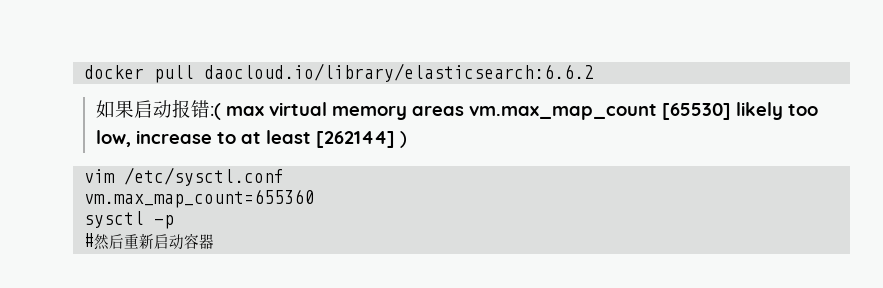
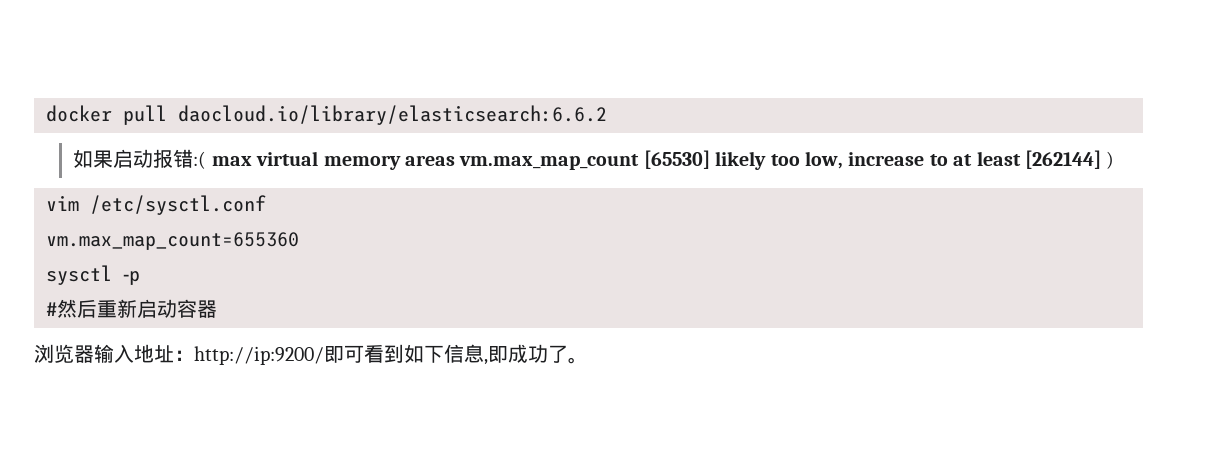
(215, 241) none -> [34,344,588,365] // 浏览器输入地址：http://ip:9200/即可看到如下信息,即成功了。

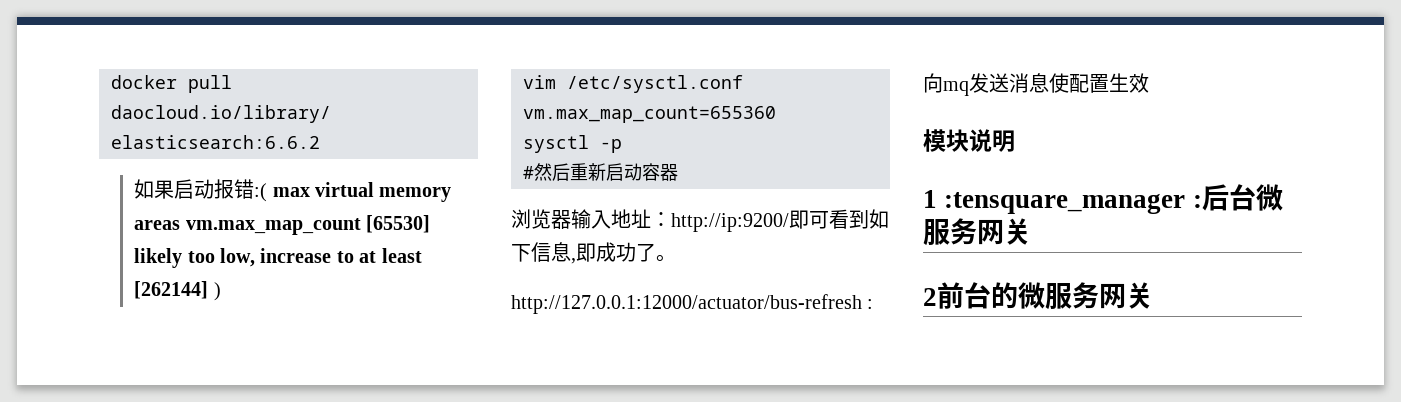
(588, 360) none -> [511,294,874,314] [923,73,1149,96] [923,129,1015,152] [923,184,1283,214] [923,218,1031,246] [923,282,1153,310] // http://127.0.0.1:12000/actuator/bus-refresh :向mq发送消息使配置生效 // 模块说明 // 1 :tensquare_manager :后台微服务网关 // 2前台的微服务网关

